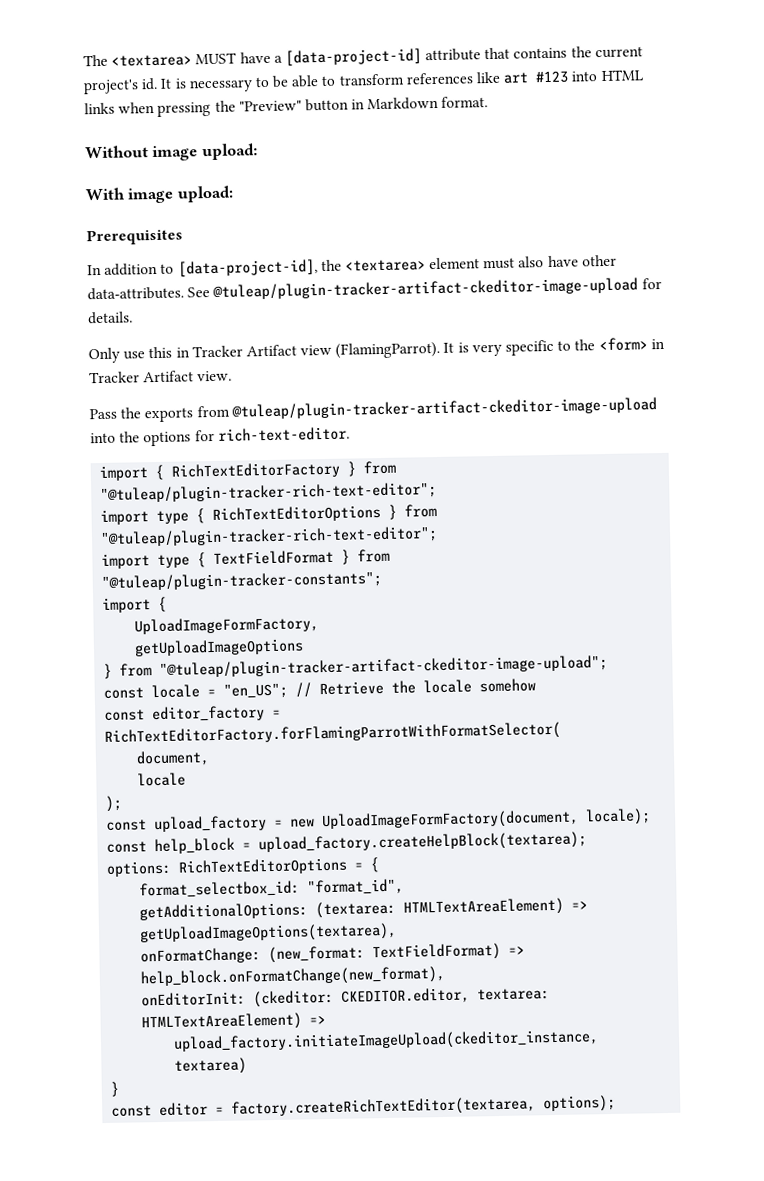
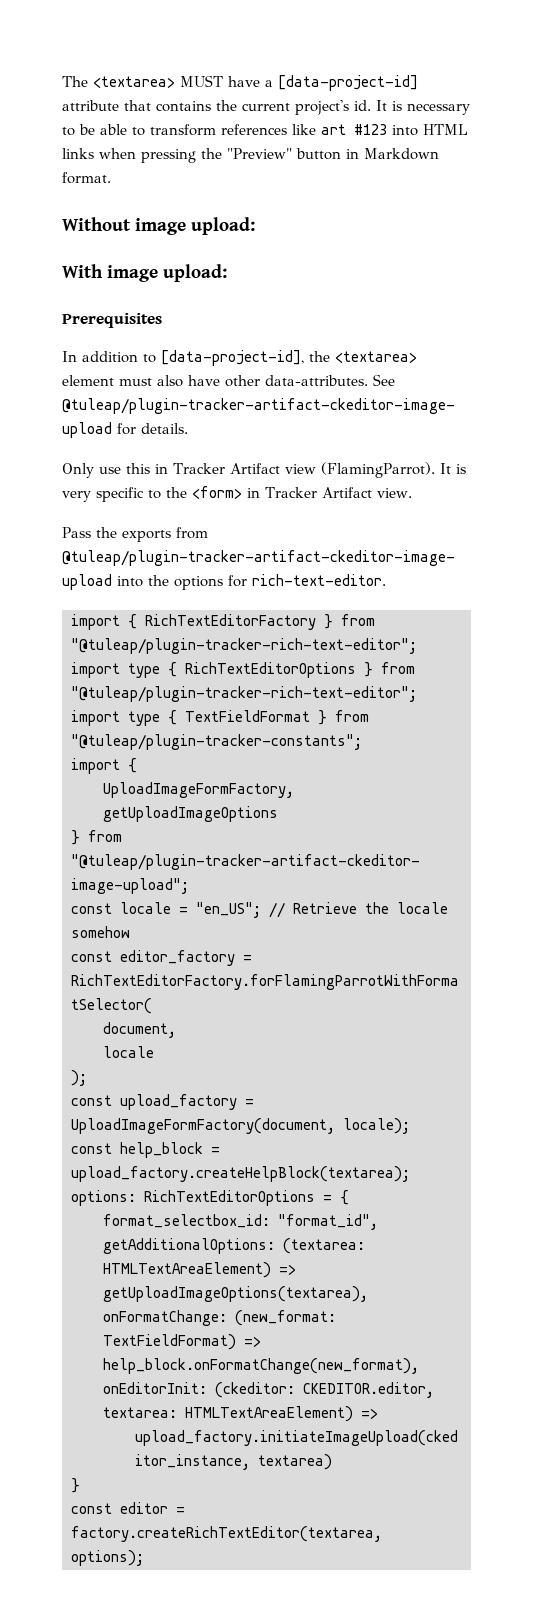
[290,818,316,828] new -> (254, 1102) none

